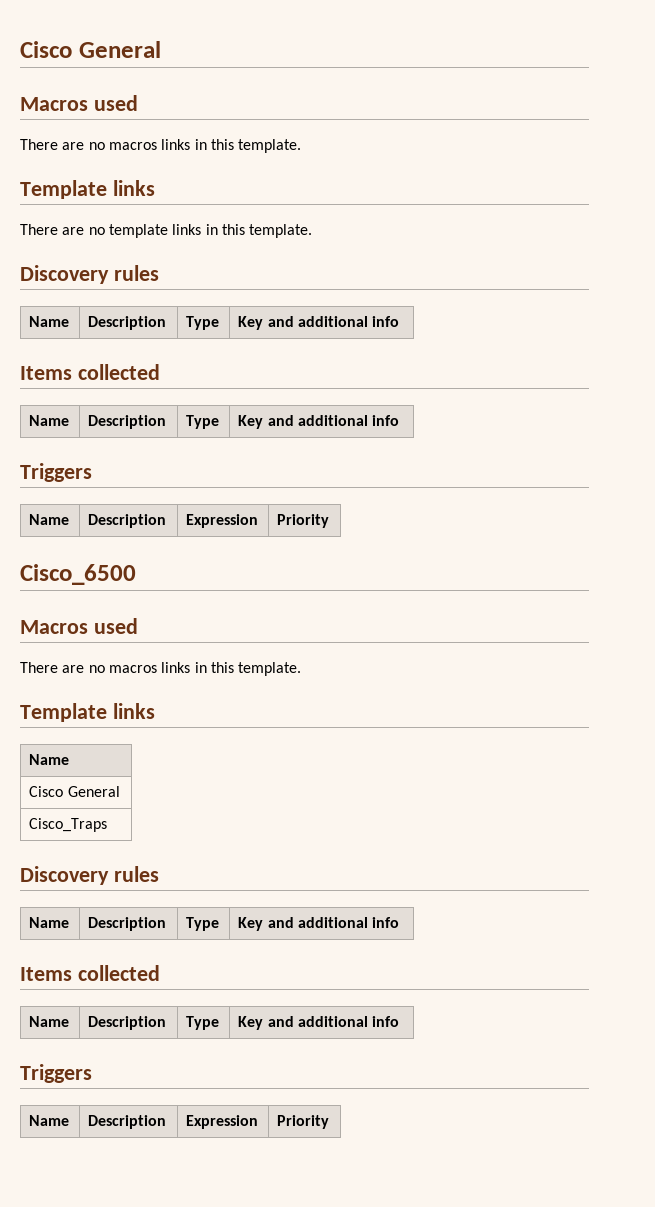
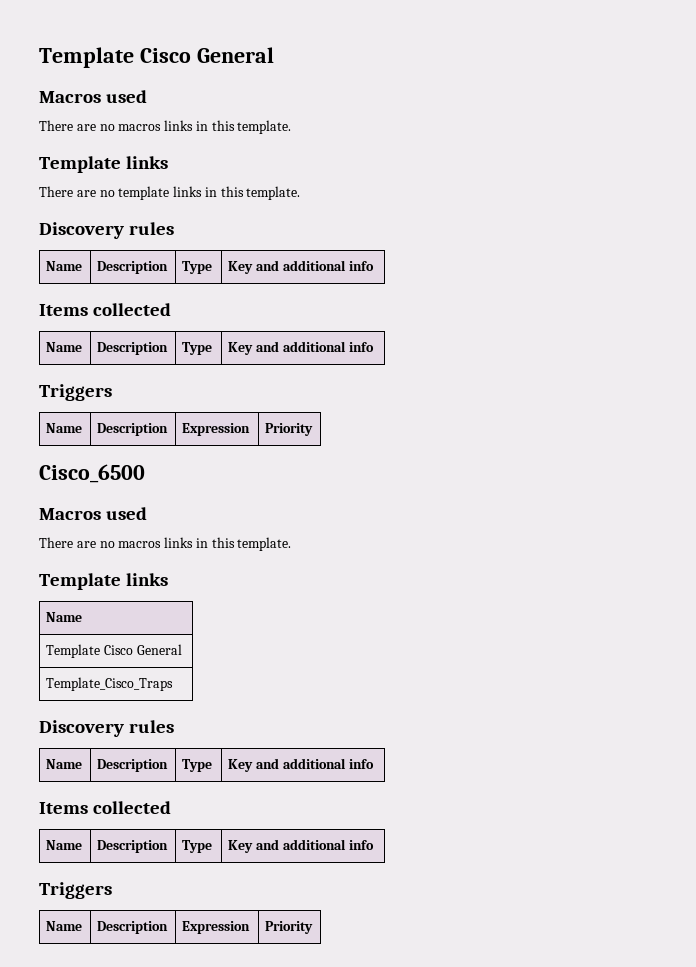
(20, 49) none -> [39,47,134,68] Template
[29,786,120,797] [29,818,108,832] Cisco General // Cisco_Traps -> [46,644,182,658] [46,677,174,691] Template Cisco General // Template_Cisco_Traps

